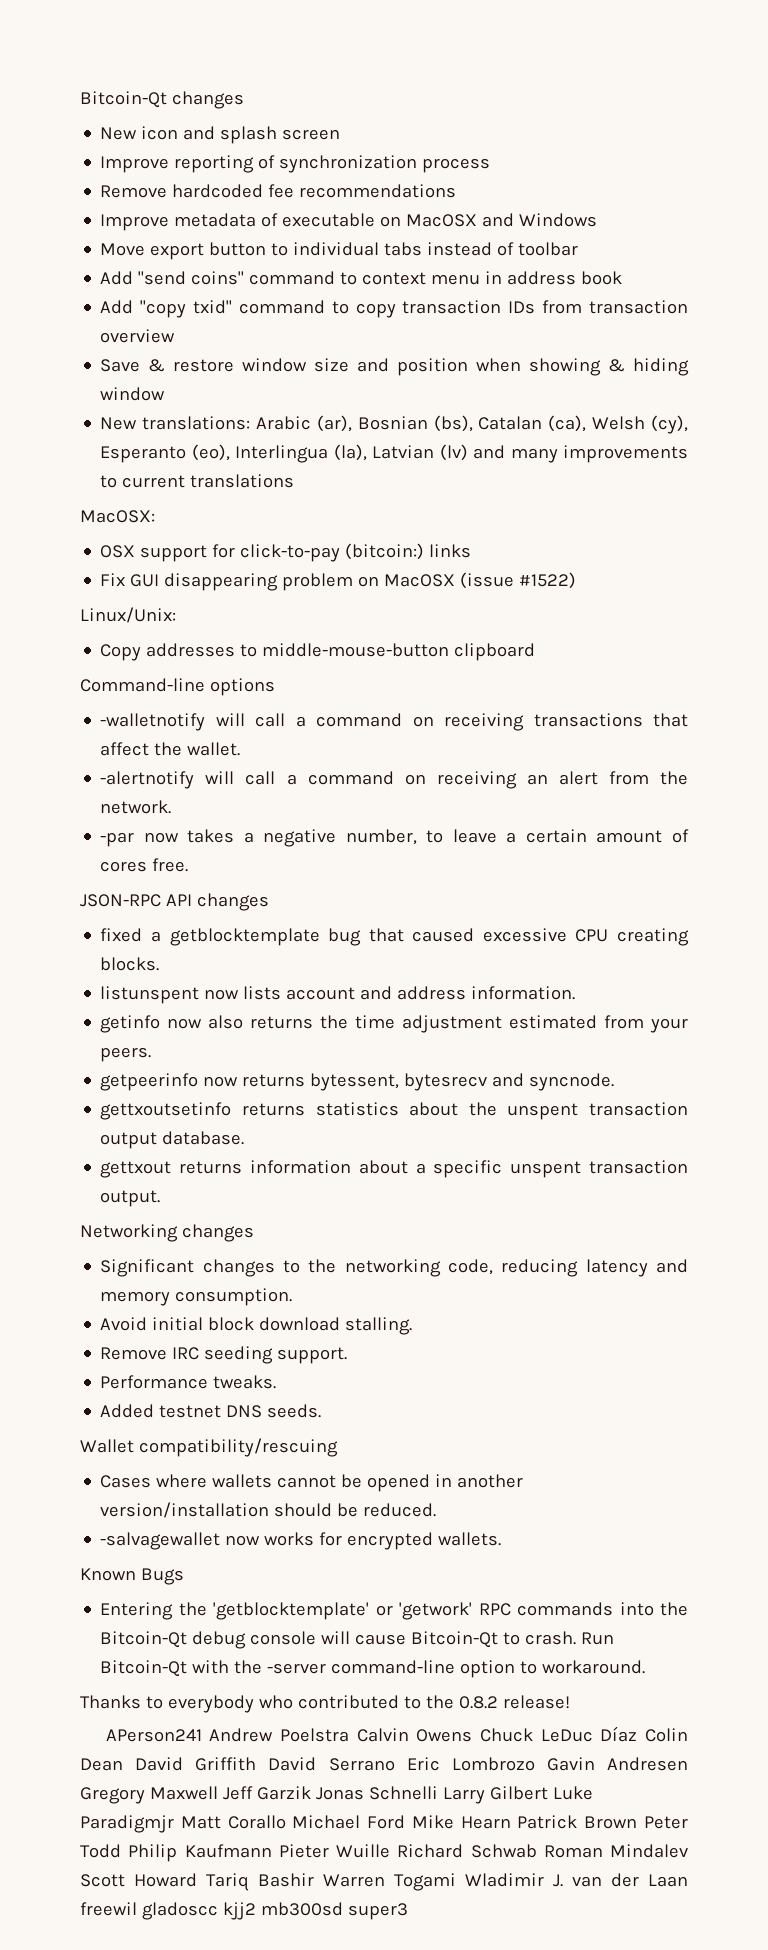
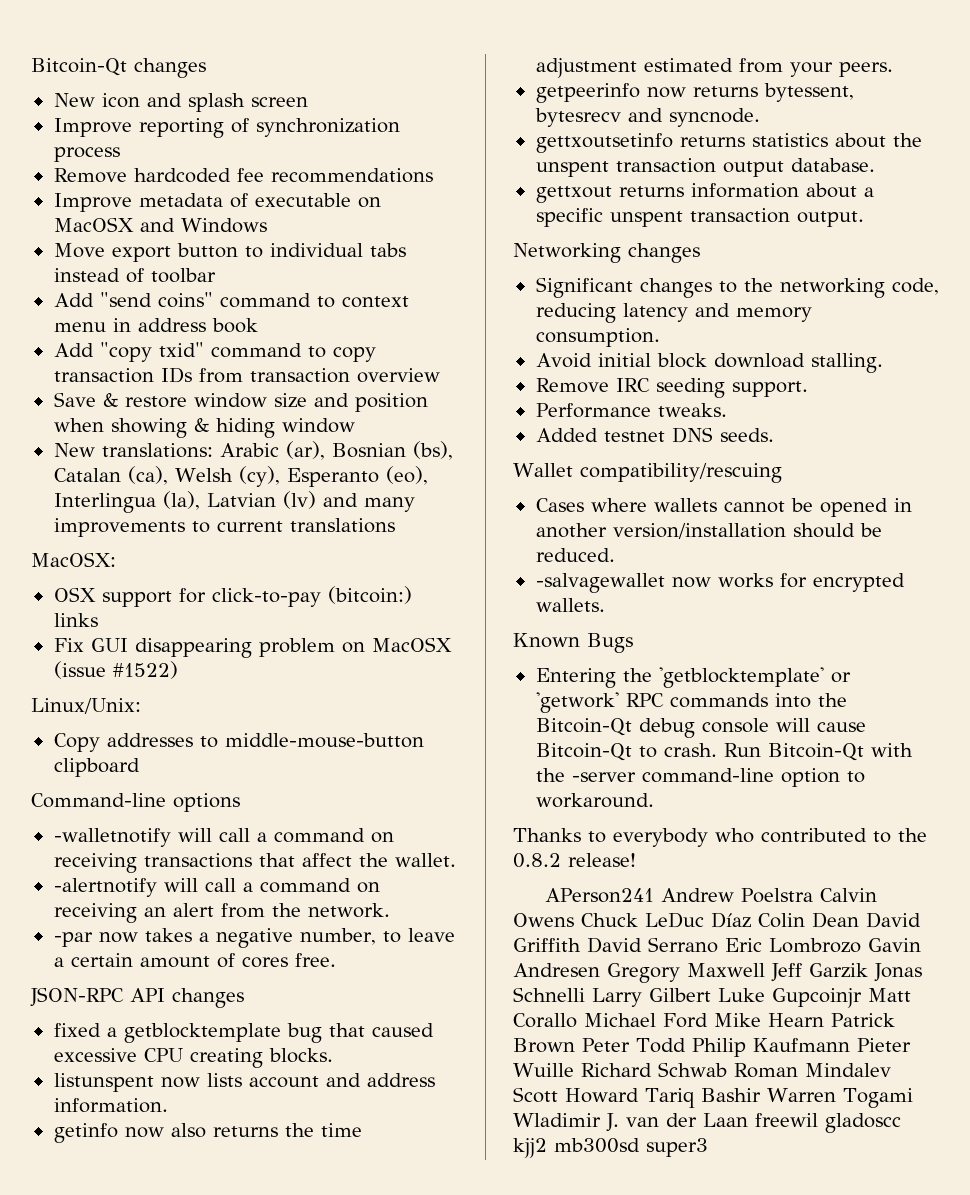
[80,1815,174,1833] Paradigmjr -> [772,988,862,1008] Gupcoinjr

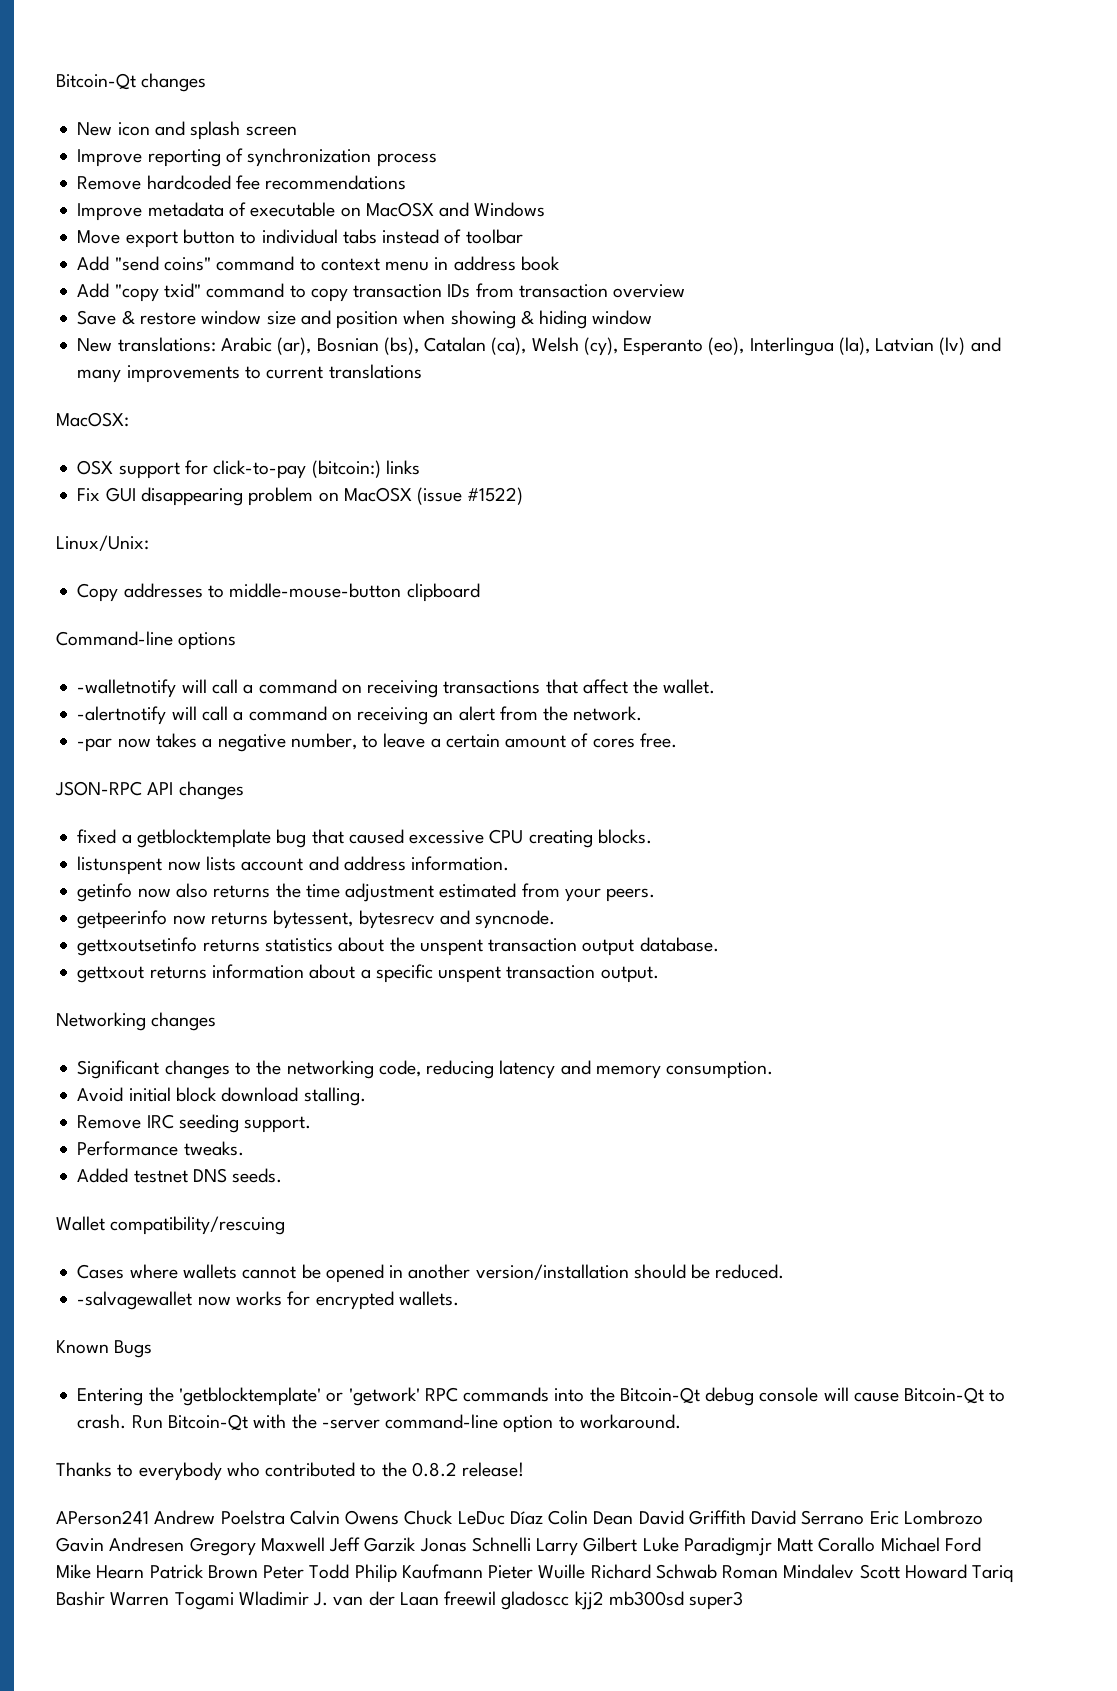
[772,988,862,1008] Gupcoinjr -> [683,1537,772,1556] Paradigmjr

